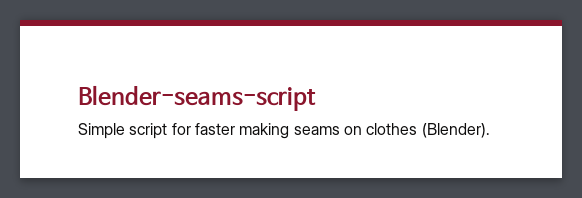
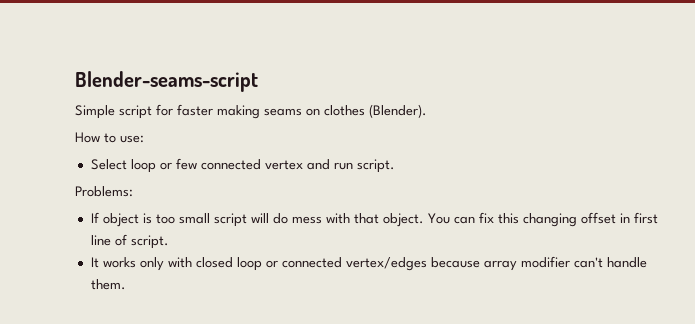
(490, 130) none -> [75,132,144,143] [90,158,395,173] [75,186,133,197] [90,212,658,227] [90,234,169,249] [90,256,647,271] [90,279,126,290] // How to use: // Select loop or few connected vertex and run script. // Problems: // If object is too small script will do mess with that object. You can fix this changing offset in first line of script. // It works only with closed loop or connected vertex/edges because array modifier can't handle them.

